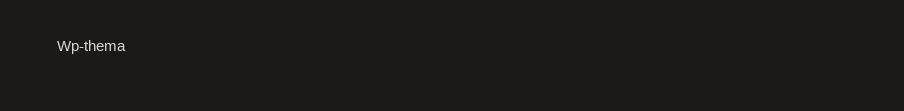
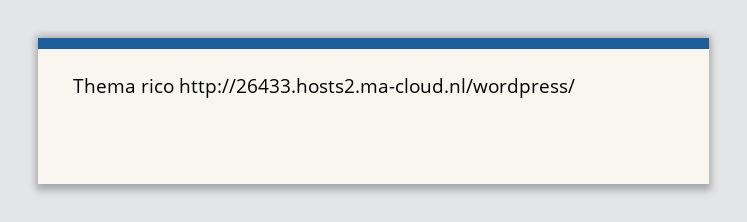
[57,40,126,54] Wp-thema -> [73,78,575,98] Thema rico http://26433.hosts2.ma-cloud.nl/wordpress/

